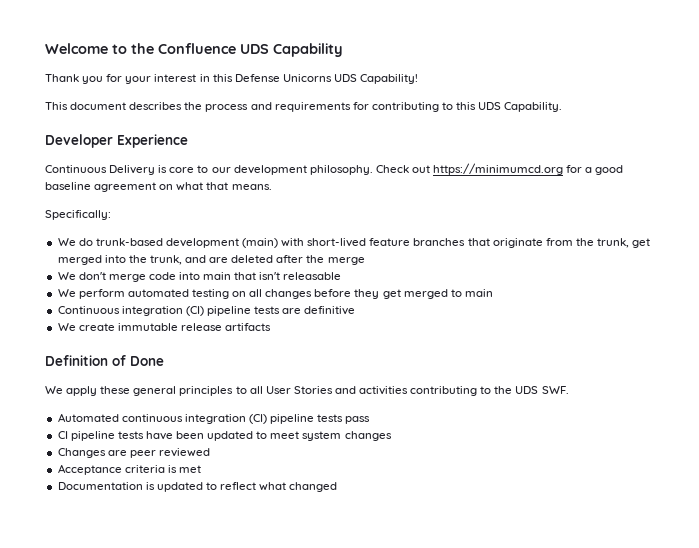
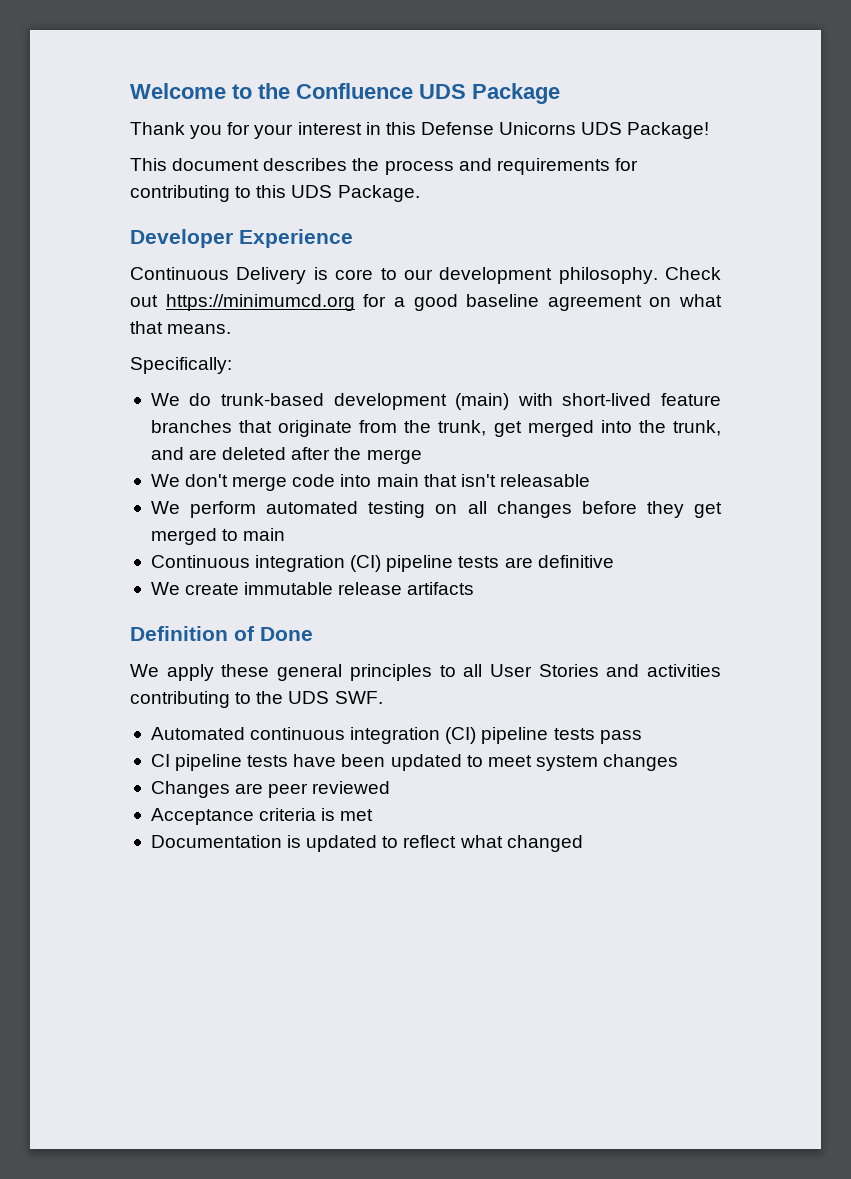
[273,43,343,57] Capability -> [472,83,560,104] Package
[360,74,419,84] Capability! -> [627,122,710,139] Package!
[504,102,563,112] Capability. -> [337,185,420,202] Package.

